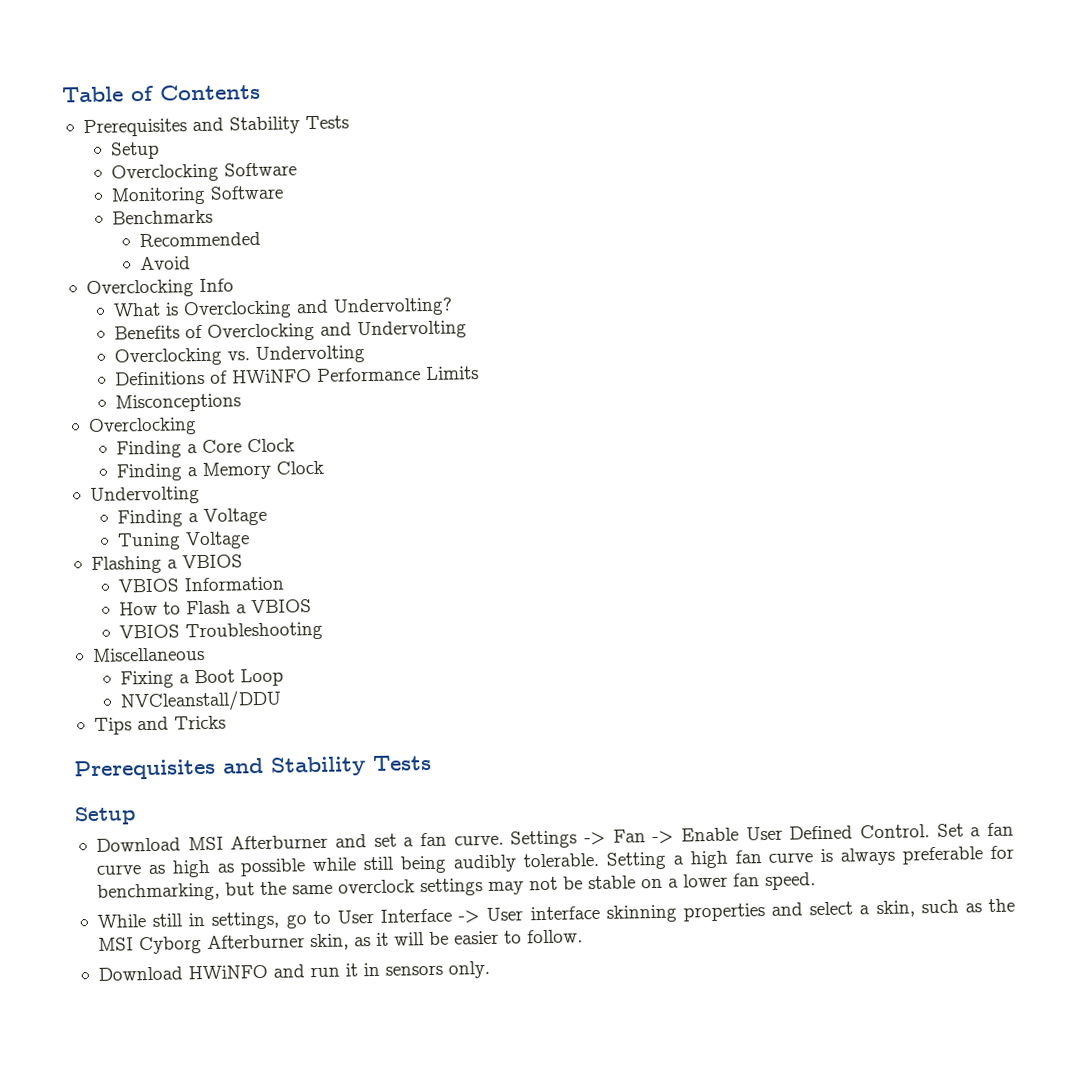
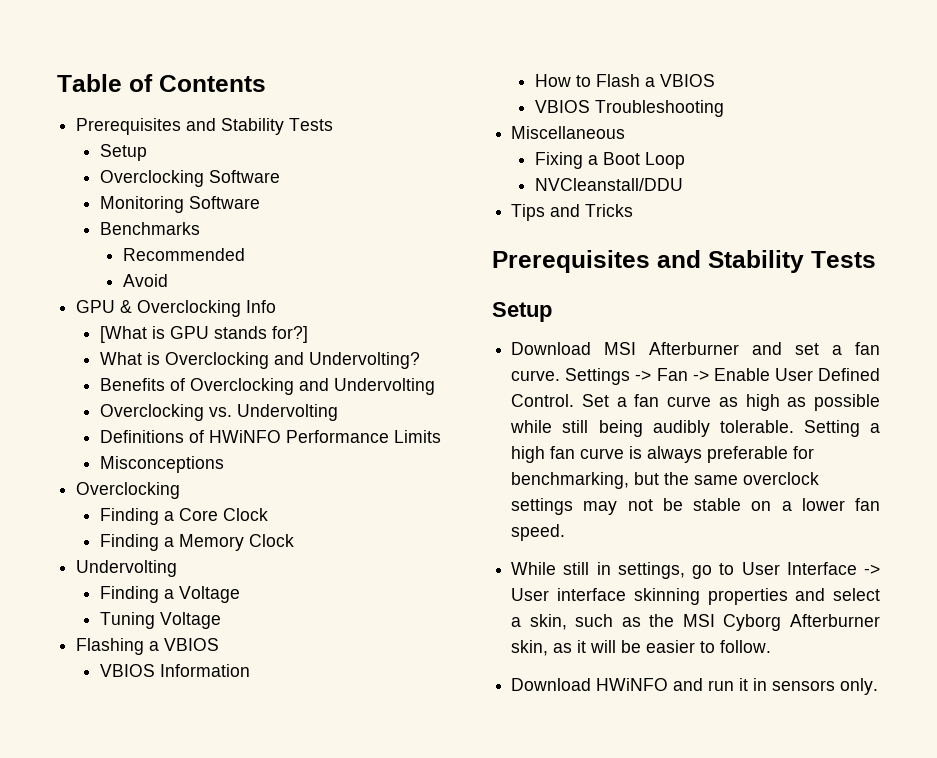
(191, 263) none -> [76,300,133,313] GPU &
(234, 285) none -> [99,326,308,343] // [What is GPU stands for?]

